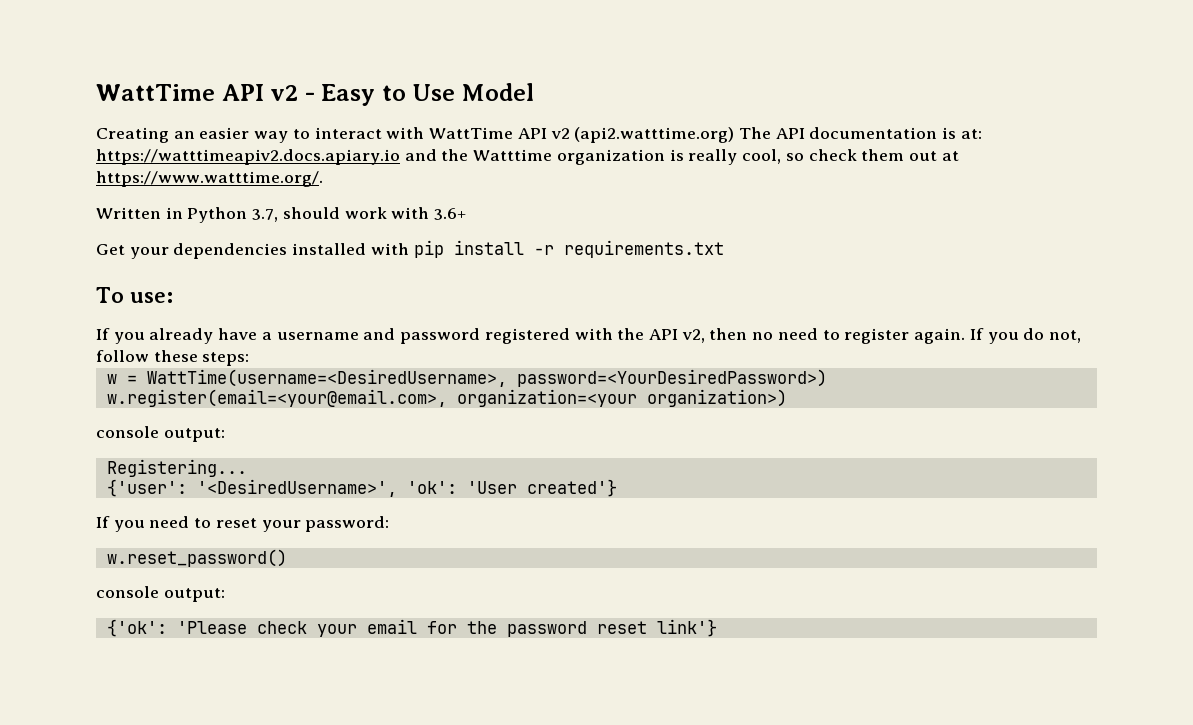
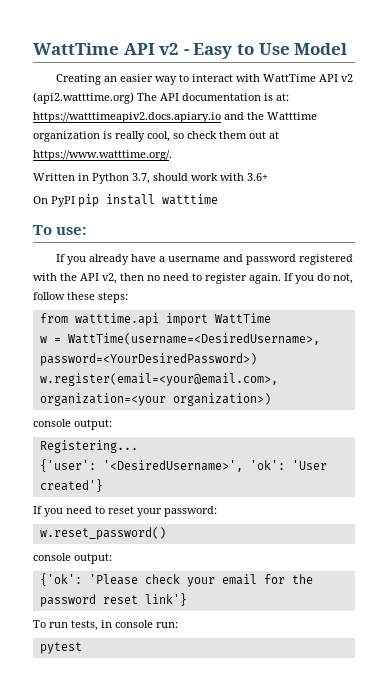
[96,240,724,259] Get your dependencies installed with pip install -r requirements.txt -> [33,194,218,207] On PyPI pip install watttime
(250, 359) none -> [39,313,271,326] // from watttime.api import WattTime
(717, 628) none -> [33,620,178,631] [39,642,82,654] // To run tests, in console run: // pytest

